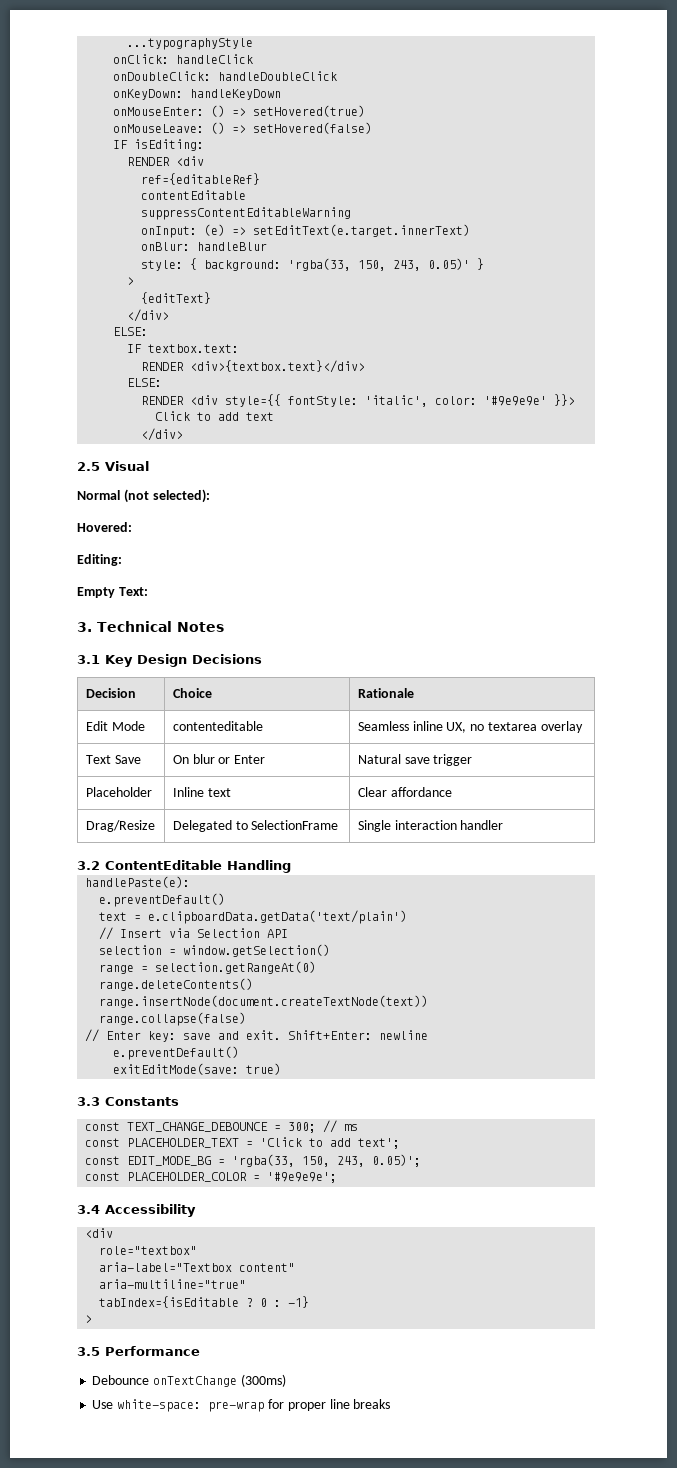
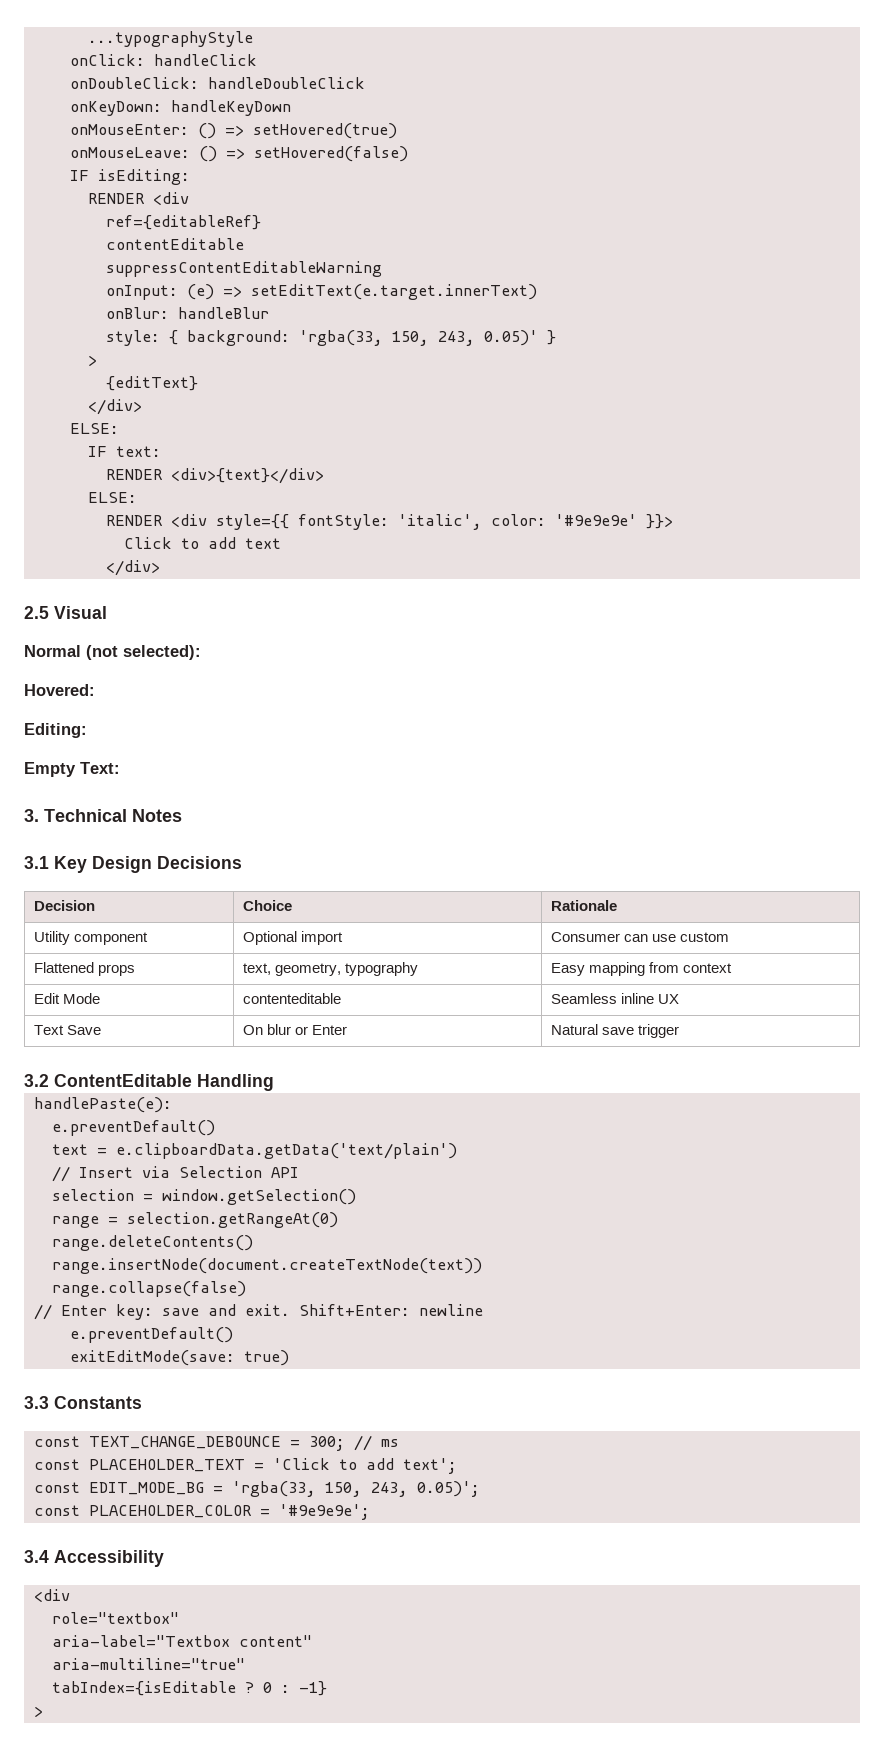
[148,344,240,353] [141,360,366,373] textbox.text: // RENDER <div>{textbox.text}</div> -> [115,446,161,457] [105,468,324,484] text: // RENDER <div>{text}</div>
(414, 693) none -> [34,931,149,945] [243,931,344,945] [551,932,730,942] [34,962,136,976] [243,962,419,976] [551,962,733,976] // Utility component | Optional import | Consumer can use custom // Flattened props | text, geometry, typography | Easy mapping from context
[446,721,583,733] UX, no textarea overlay -> [658,994,680,1004] UX
[85,787,152,797] [172,787,231,797] [357,787,452,797] [85,820,155,832] [172,820,339,832] [357,820,504,832] // Placeholder | Inline text | Clear affordance // Drag/Resize | Delegated to SelectionFrame | Single interaction handler -> (680, 1031) none
[77,1346,200,1356] [92,1374,286,1387] [92,1399,391,1412] // 3.5 Performance // Debounce onTextChange (300ms) // Use white-space: pre-wrap for proper line breaks -> (43, 1711) none

